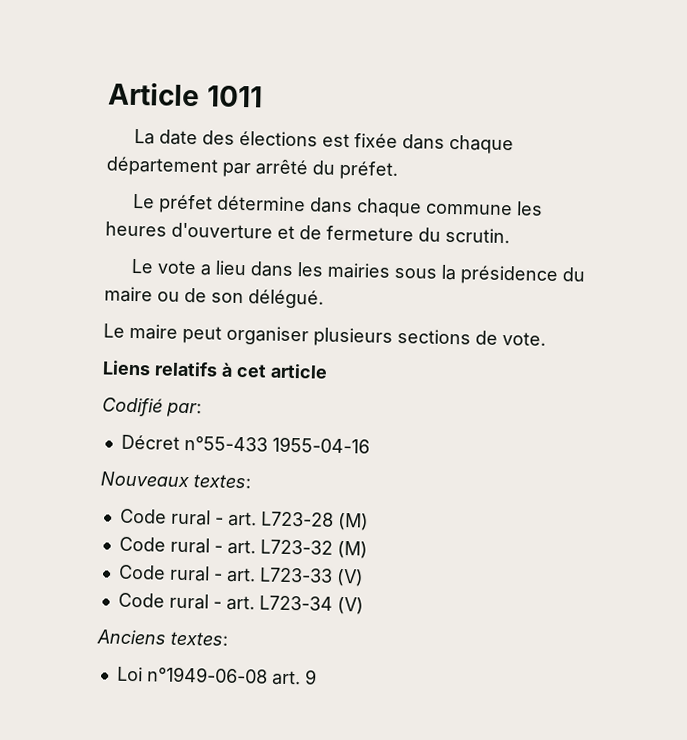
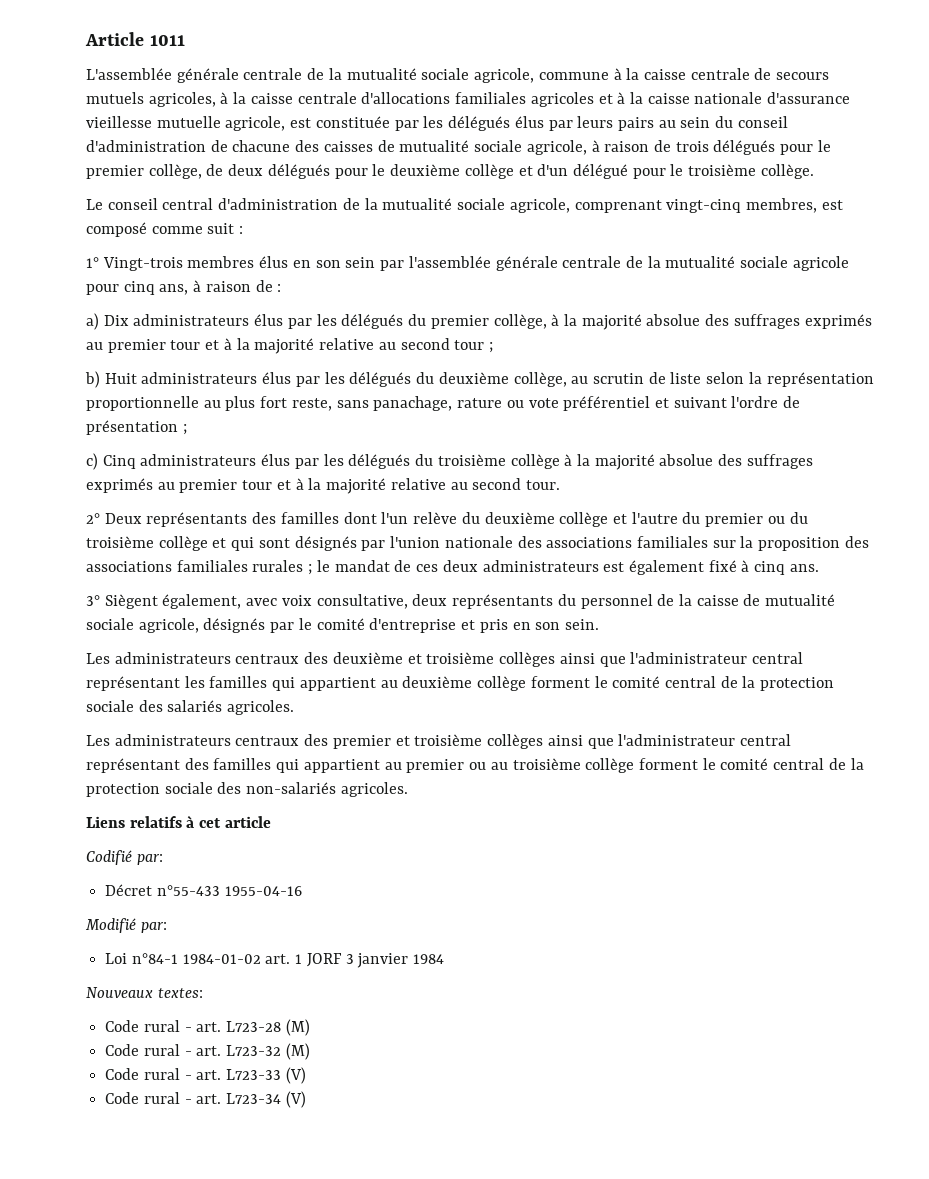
[133,128,514,155] [106,156,398,180] [132,193,543,218] [105,221,510,244] [130,258,585,286] [104,286,324,309] [103,323,546,347] La date des élections est fixée dans chaque département par arrêté du préfet. // Le préfet détermine dans chaque commune les heures d'ouverture et de fermeture du scrutin. // Le vote a lieu dans les mairies sous la présidence du maire ou de son délégué. // Le maire peut organiser plusieurs sections de vote. -> [86,68,830,83] [86,92,851,107] [86,116,788,131] [86,140,831,155] [86,164,814,179] [86,198,843,213] [86,222,244,237] [86,256,849,271] [86,280,282,295] [86,313,872,330] [86,338,493,354] [85,371,874,388] [86,396,801,411] [86,420,187,435] [86,453,813,470] [86,478,560,494] [86,512,808,527] [86,536,869,551] [86,560,819,575] [86,594,836,609] [86,618,599,633] [86,652,803,667] [86,676,835,691] [86,700,295,715] [86,734,791,749] [86,758,864,773] [86,782,408,797] L'assemblée générale centrale de la mutualité sociale agricole, commune à la caisse centrale de secours mutuels agricoles, à la caisse centrale d'allocations familiales agricoles et à la caisse nationale d'assurance vieillesse mutuelle agricole, est constituée par les délégués élus par leurs pairs au sein du conseil d'administration de chacune des caisses de mutualité sociale agricole, à raison de trois délégués pour le premier collège, de deux délégués pour le deuxième collège et d'un délégué pour le troisième collège. // Le conseil central d'administration de la mutualité sociale agricole, comprenant vingt-cinq membres, est composé comme suit : // 1° Vingt-trois membres élus en son sein par l'assemblée générale centrale de la mutualité sociale agricole pour cinq ans, à raison de : // a) Dix administrateurs élus par les délégués du premier collège, à la majorité absolue des suffrages exprimés au premier tour et à la majorité relative au second tour ; // b) Huit administrateurs élus par les délégués du deuxième collège, au scrutin de liste selon la représentation proportionnelle au plus fort reste, sans panachage, rature ou vote préférentiel et suivant l'ordre de présentation ; // c) Cinq administrateurs élus par les délégués du troisième collège à la majorité absolue des suffrages exprimés au premier tour et à la majorité relative au second tour. // 2° Deux représentants des familles dont l'un relève du deuxième collège et l'autre du premier ou du troisième collège et qui sont désignés par l'union nationale des associations familiales sur la proposition des associations familiales rurales ; le mandat de ces deux administrateurs est également fixé à cinq ans. // 3° Siègent également, avec voix consultative, deux représentants du personnel de la caisse de mutualité sociale agricole, désignés par le comité d'entreprise et pris en son sein. // Les administrateurs centraux des deuxième et troisième collèges ainsi que l'administrateur central représentant les familles qui appartient au deuxième collège forment le comité central de la protection sociale des salariés agricoles. // Les administrateurs centraux des premier et troisième collèges ainsi que l'administrateur central représentant des familles qui appartient au premier ou au troisième collège forment le comité central de la protection sociale des non-salariés agricoles.
(370, 445) none -> [85,918,167,933] [105,953,445,968] // Modifié par: // Loi n°84-1 1984-01-02 art. 1 JORF 3 janvier 1984
[96,629,228,646] [116,666,317,686] // Anciens textes: // Loi n°1949-06-08 art. 9 -> (306, 1099) none

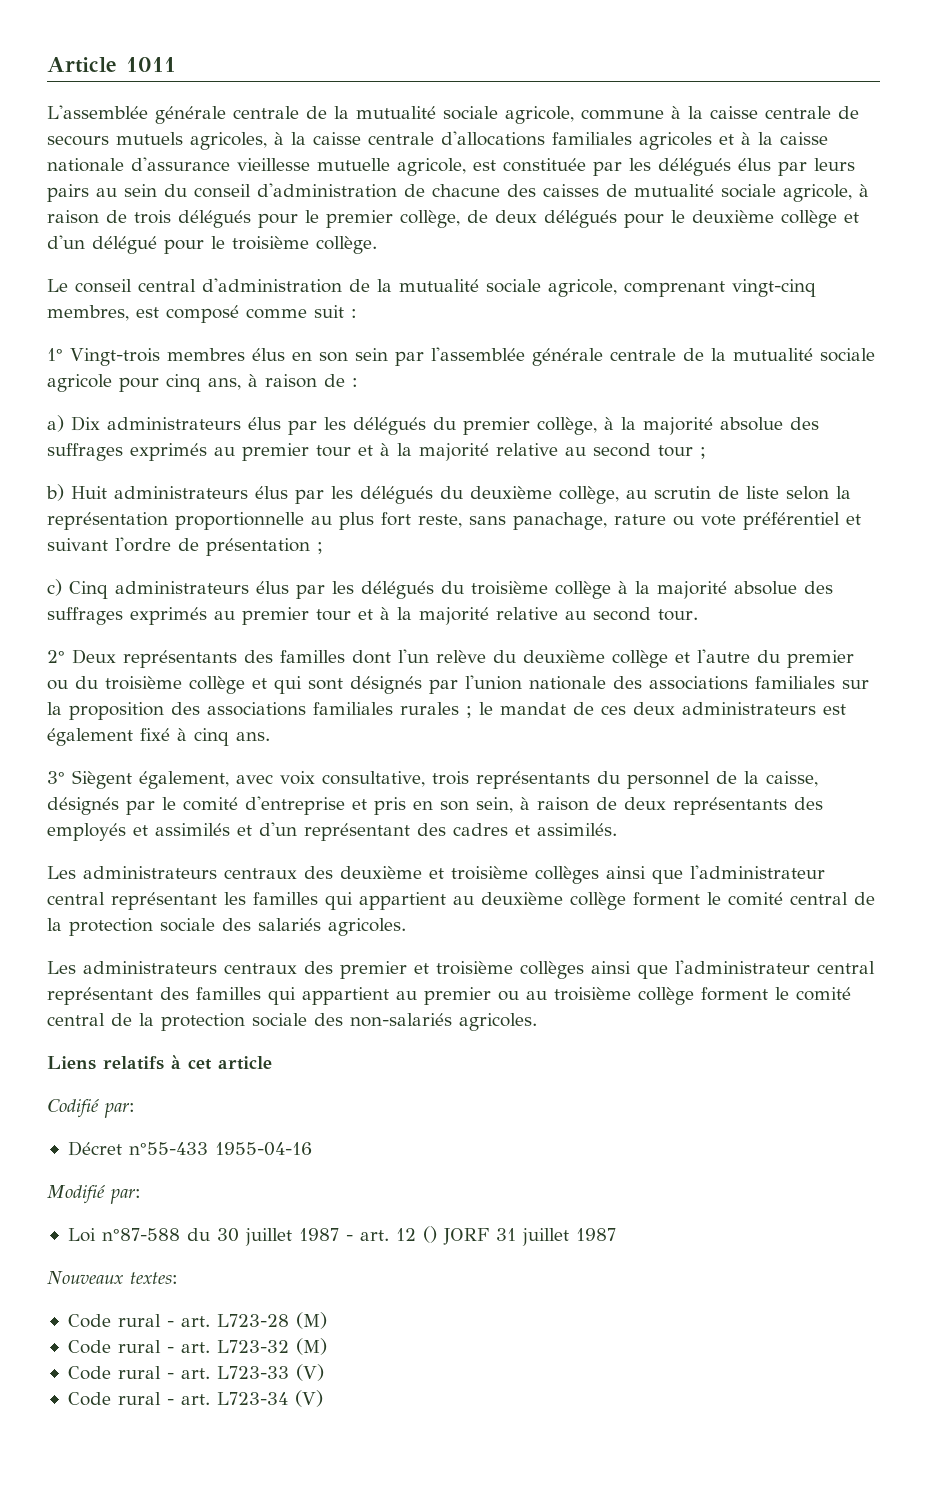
[412,594,448,606] deux -> [432,771,469,785] trois
[696,594,836,606] [86,618,199,633] caisse de mutualité sociale agricole, -> [766,771,818,787] caisse,
[564,619,599,630] sein. -> [476,797,823,815] [47,822,617,841] sein, à raison de deux représentants des employés et assimilés et d'un représentant des cadres et assimilés.
[131,953,445,968] n°84-1 1984-01-02 art. 1 JORF 3 janvier 1984 -> [101,1226,616,1246] n°87-588 du 30 juillet 1987 - art. 12 () JORF 31 juillet 1987

